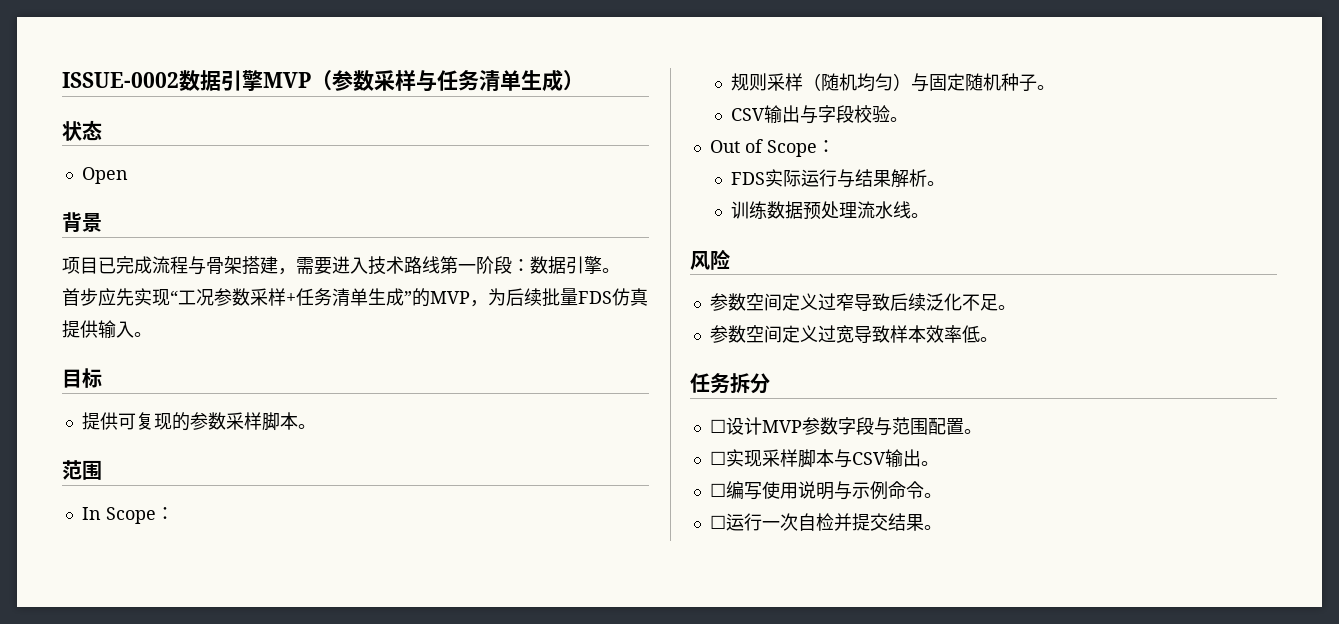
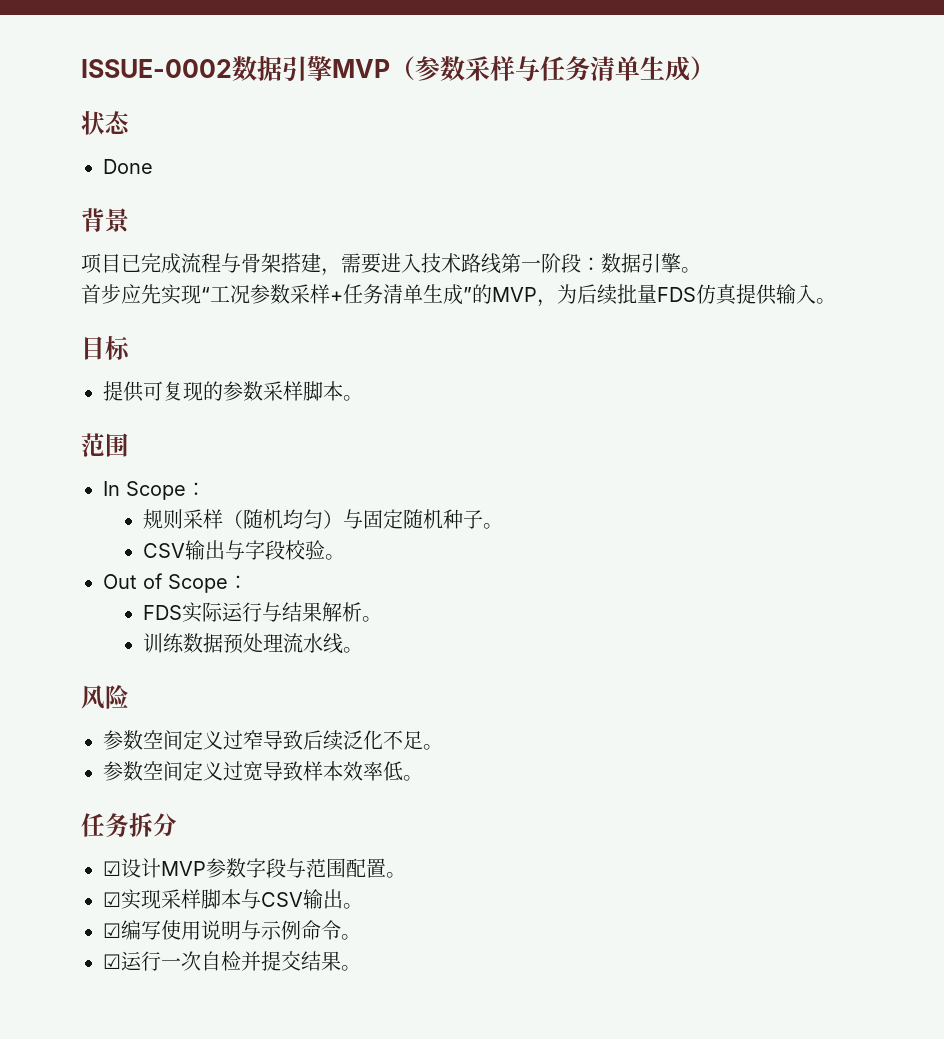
[81,167,128,184] Open -> [103,159,153,174] Done
[709,419,726,433] ☐ -> [103,861,121,876] ☑
[709,451,726,465] ☐ -> [103,892,121,907] ☑
[709,483,726,497] ☐ -> [103,923,121,938] ☑
[709,515,726,529] ☐ -> [103,954,121,969] ☑

